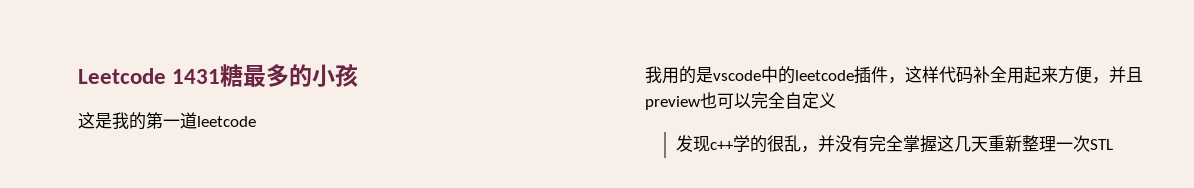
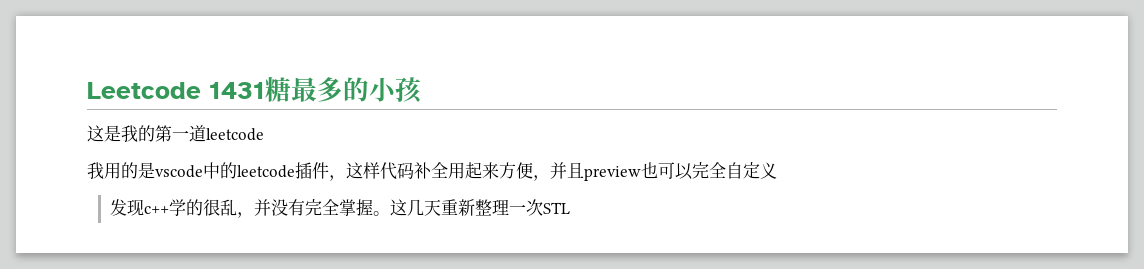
(937, 144) none -> [373,211,391,216] 。

